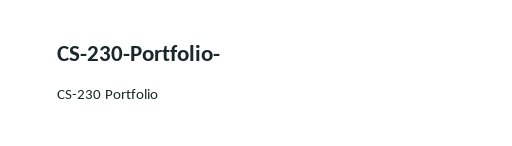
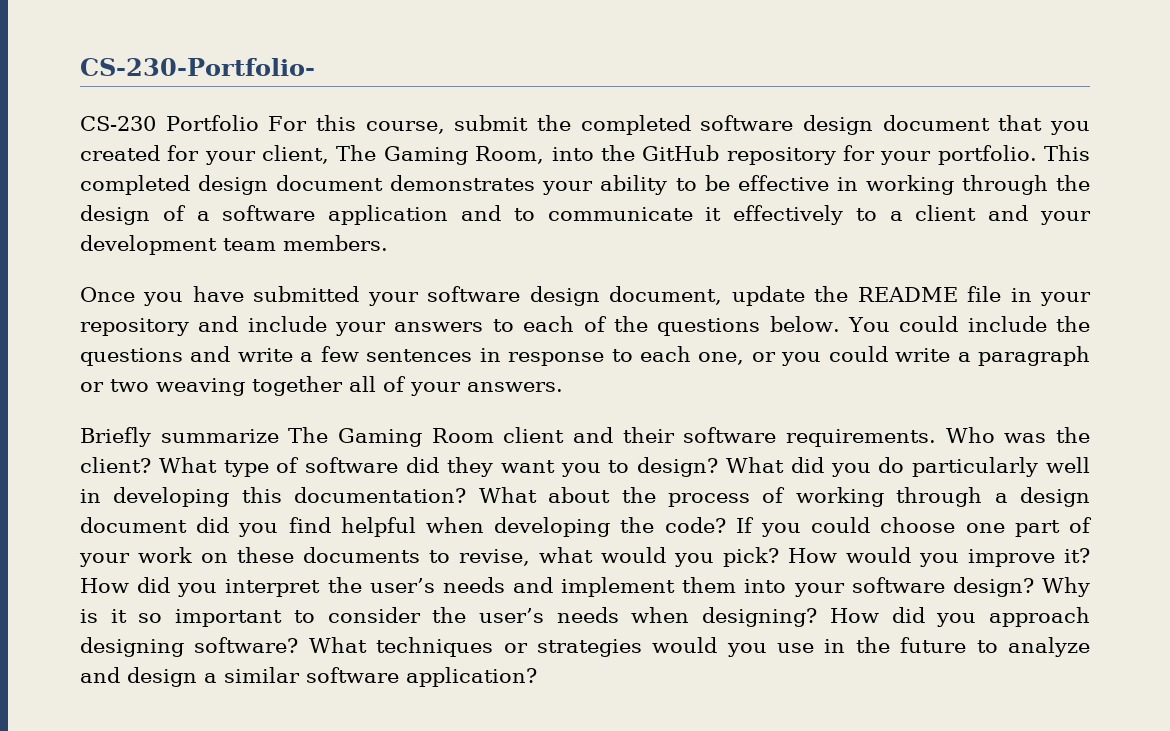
(158, 94) none -> [268,115,1090,135] [80,145,1091,165] [80,175,1091,195] [80,205,1092,225] [80,235,388,255] [80,286,1091,306] [80,316,1090,336] [80,346,1090,366] [80,376,563,396] [80,427,1090,447] [80,457,1090,477] [80,487,1090,507] [80,517,1093,537] [79,547,1090,567] [80,577,1090,597] [80,607,1090,627] [80,637,1090,657] [80,667,537,687] For this course, submit the completed software design document that you created for your client, The Gaming Room, into the GitHub repository for your portfolio. This completed design document demonstrates your ability to be effective in working through the design of a software application and to communicate it effectively to a client and your development team members. // Once you have submitted your software design document, update the README file in your repository and include your answers to each of the questions below. You could include the questions and write a few sentences in response to each one, or you could write a paragraph or two weaving together all of your answers. // Briefly summarize The Gaming Room client and their software requirements. Who was the client? What type of software did they want you to design? What did you do particularly well in developing this documentation? What about the process of working through a design document did you find helpful when developing the code? If you could choose one part of your work on these documents to revise, what would you pick? How would you improve it? How did you interpret the user’s needs and implement them into your software design? Why is it so important to consider the user’s needs when designing? How did you approach designing software? What techniques or strategies would you use in the future to analyze and design a similar software application?

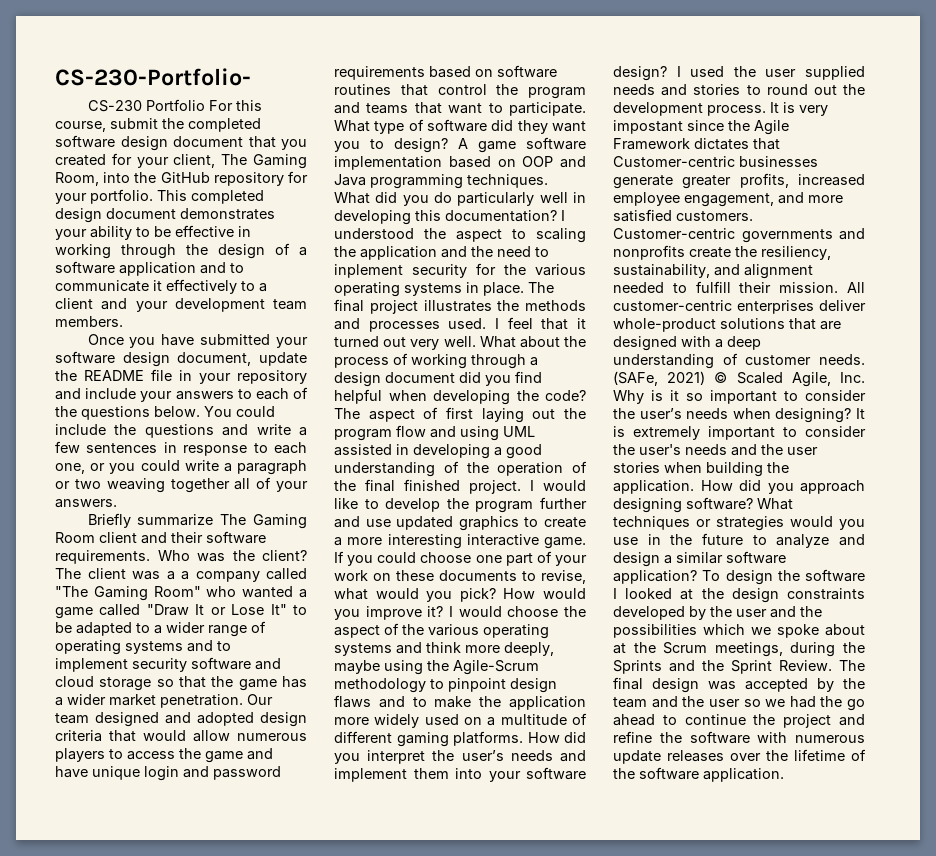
(151, 465) none -> [55,568,307,582] [55,586,307,601] [55,604,307,619] [55,621,266,637] [55,640,231,655] [55,657,281,672] [55,676,307,691] [55,694,273,708] [55,712,307,727] [55,730,307,742] [55,748,273,763] [55,766,281,781] [334,65,557,80] [334,84,586,99] [334,102,586,116] The client was a a company called "The Gaming Room" who wanted a game called "Draw It or Lose It" to be adapted to a wider range of operating systems and to implement security software and cloud storage so that the game has a wider market penetration. Our team designed and adopted design criteria that would allow numerous players to access the game and have unique login and password requirements based on software routines that control the program and teams that want to participate.
(719, 467) none -> [458,137,586,153] [334,156,586,170] [334,174,548,189] A game software implementation based on OOP and Java programming techniques.
(467, 495) none -> [561,210,565,221] [334,228,586,243] [334,246,549,260] [334,263,586,278] [334,282,554,297] [334,299,586,314] [334,317,586,332] [334,336,476,350] I understood the aspect to scaling the application and the need to inplement security for the various operating systems in place. The final project illustrates the methods and processes used. I feel that it turned out very well.
(726, 525) none -> [334,407,586,423] [334,425,535,441] [334,444,542,459] [334,461,587,477] [334,479,586,494] [334,497,587,513] [334,516,586,531] [334,534,586,549] The aspect of first laying out the program flow and using UML assisted in developing a good understanding of the operation of the final finished project. I would like to develop the program further and use updated graphics to create a more interesting interactive game.
(1090, 555) none -> [449,606,586,617] [334,623,549,639] [334,642,554,656] [334,660,539,675] [334,678,557,693] [334,695,586,710] [334,713,587,728] [334,731,523,747] I would choose the aspect of the various operating systems and think more deeply, maybe using the Agile-Scrum methodology to pinpoint design flaws and to make the application more widely used on a multitude of different gaming platforms.
(1034, 587) none -> [676,66,865,80] [613,84,865,96] [613,102,828,116] [613,120,789,135] [613,138,780,150] [613,156,818,167] [613,173,865,189] [613,192,843,207] [613,209,753,222] [613,228,865,243] [613,245,831,260] [613,264,813,279] [613,281,865,293] [613,300,866,314] [613,318,841,332] [613,336,761,351] [613,353,865,369] [613,371,865,387] I used the user supplied needs and stories to round out the development process. It is very impostant since the Agile Framework dictates that Customer-centric businesses generate greater profits, increased employee engagement, and more satisfied customers. Customer-centric governments and nonprofits create the resiliency, sustainability, and alignment needed to fulfill their mission. All customer-centric enterprises deliver whole-product solutions that are designed with a deep understanding of customer needs. (SAFe, 2021) © Scaled Agile, Inc.
(818, 617) none -> [856,408,865,419] [613,426,866,440] [613,444,818,456] [613,462,789,477] [613,480,694,494] It is extremely important to consider the user's needs and the user stories when building the application.
(537, 677) none -> [702,569,865,585] [613,588,865,603] [613,606,822,620] [613,624,865,638] [613,642,865,657] [613,660,865,674] [613,677,865,693] [613,696,865,711] [613,714,865,728] [613,731,865,744] [613,749,866,764] [613,767,784,782] To design the software I looked at the design constraints developed by the user and the possibilities which we spoke about at the Scrum meetings, during the Sprints and the Sprint Review. The final design was accepted by the team and the user so we had the go ahead to continue the project and refine the software with numerous update releases over the lifetime of the software application.

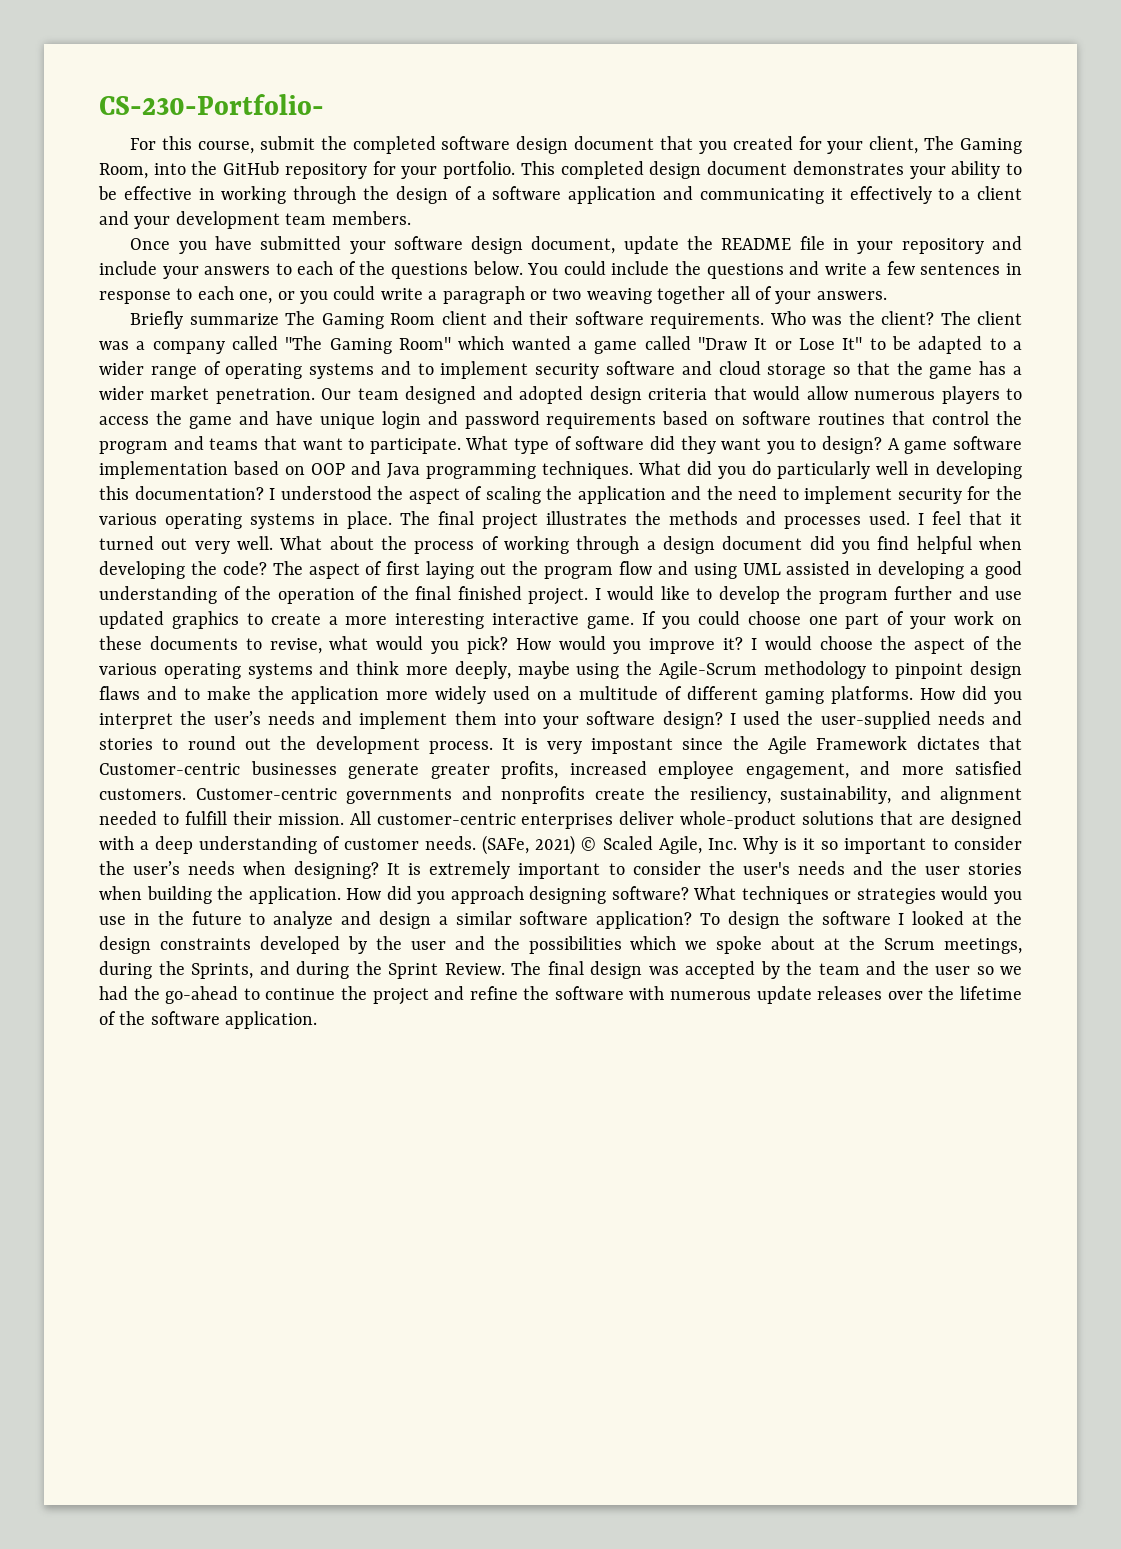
[87,99,205,112] CS-230 Portfolio -> (324, 104) none
[230,263,244,273] [55,280,149,292] to communicate -> [699,188,824,204] communicating
[181,571,189,580] a -> (146, 345) none
[206,586,237,597] who -> [458,336,505,350] which
[512,229,526,239] to -> [465,486,483,500] of
[334,264,403,278] inplement -> [804,486,893,504] implement
[765,66,865,80] user supplied -> [820,711,931,729] user-supplied
[613,660,695,674] Sprints and -> [191,961,349,979] Sprints, and during
[847,699,865,711] [613,714,655,726] go ahead -> [165,986,239,1004] go-ahead

